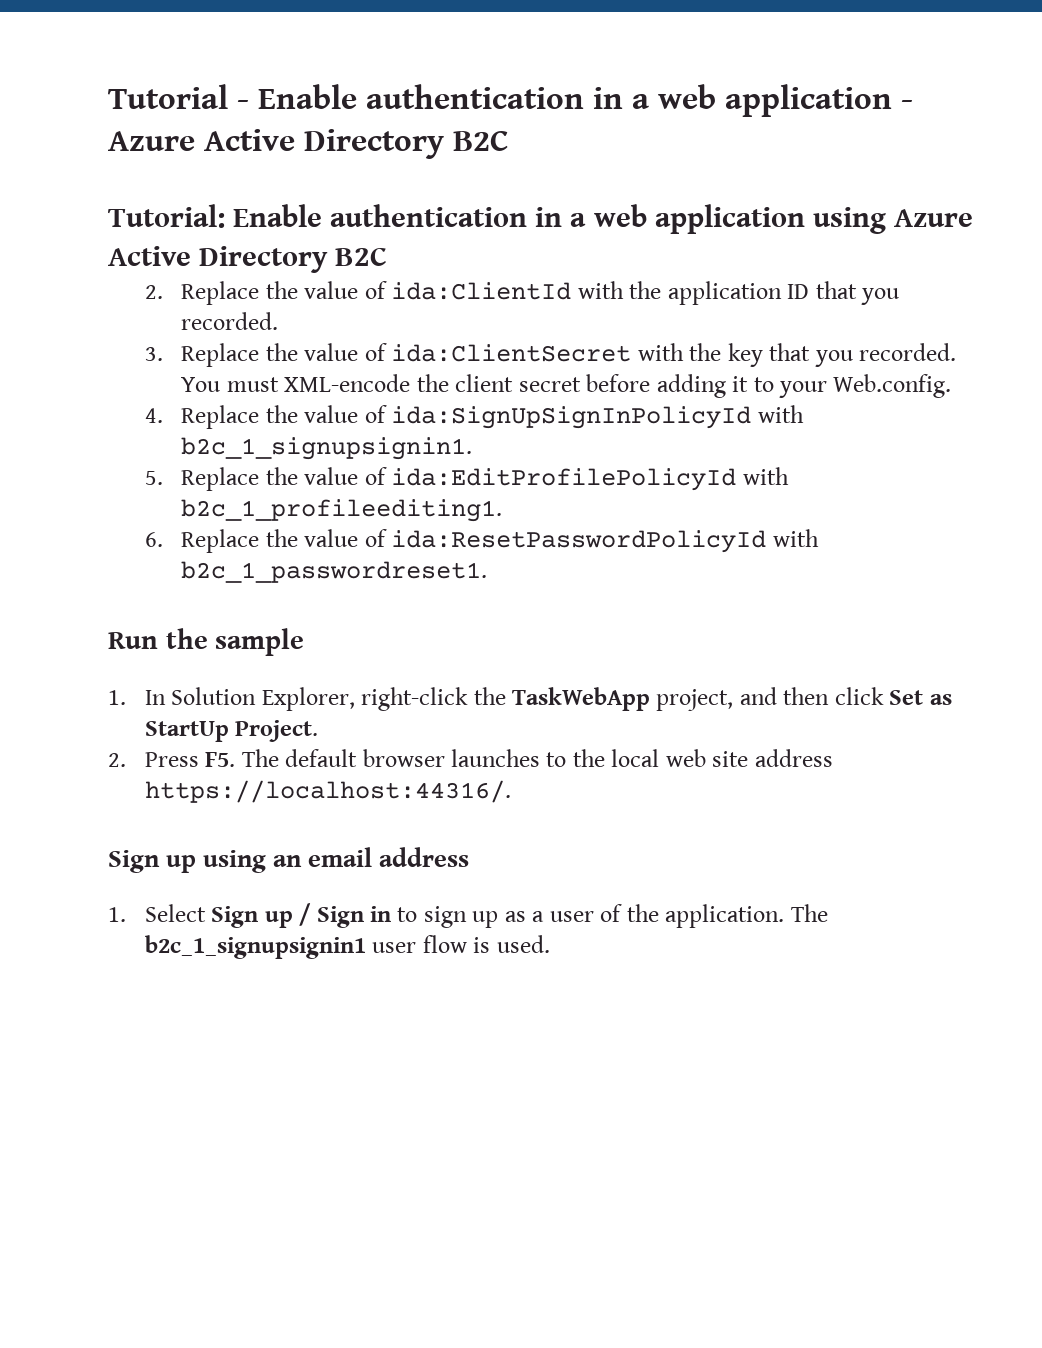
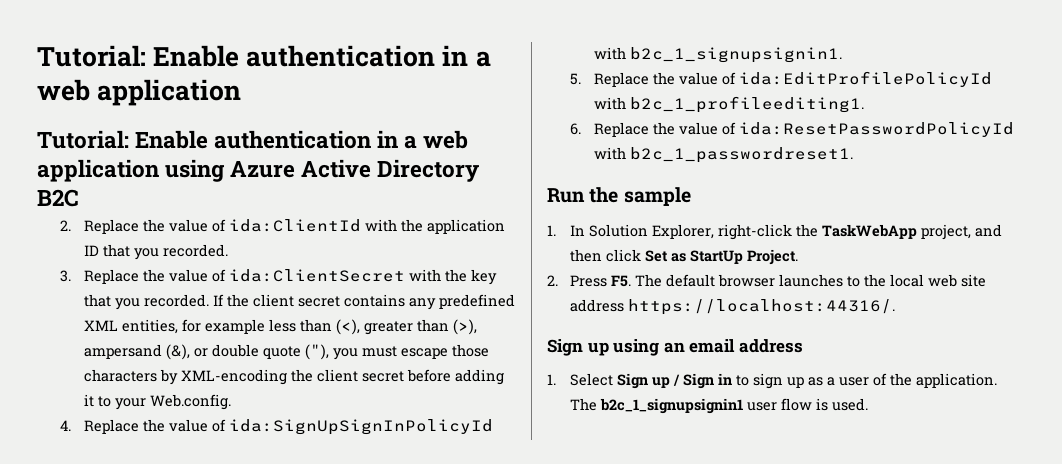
[108,84,913,117] [108,129,509,159] Tutorial - Enable authentication in a web application - Azure Active Directory B2C -> [37,45,491,67] [37,79,242,106] Tutorial: Enable authentication in a web application
[181,374,411,392] You must XML-encode -> [212,294,515,310] [83,319,477,335] [83,344,489,360] [83,369,287,385] If the client secret contains any predefined XML entities, for example less than (<), greater than (>), ampersand (&), or double quote ("), you must escape those characters by XML-encoding

